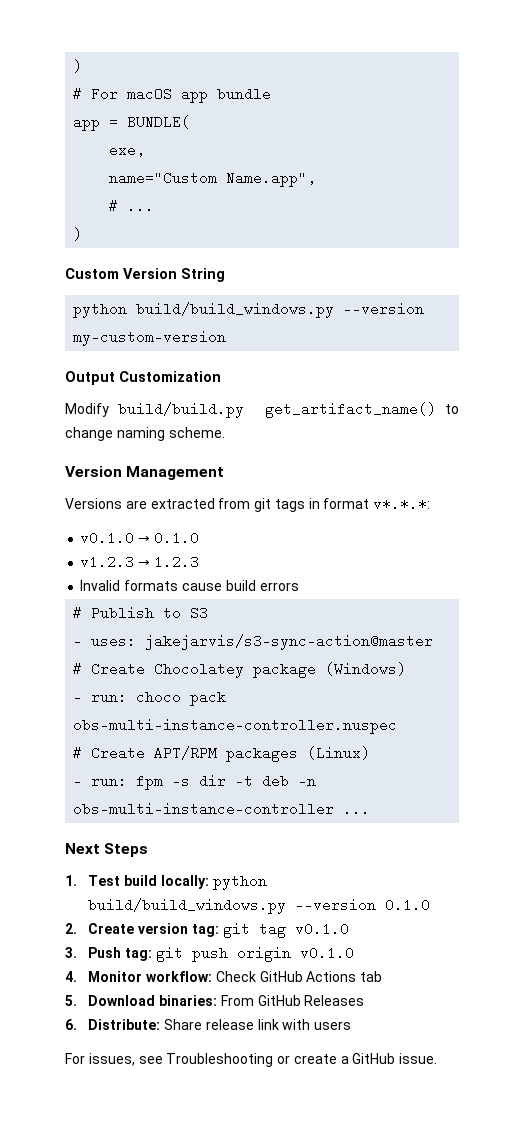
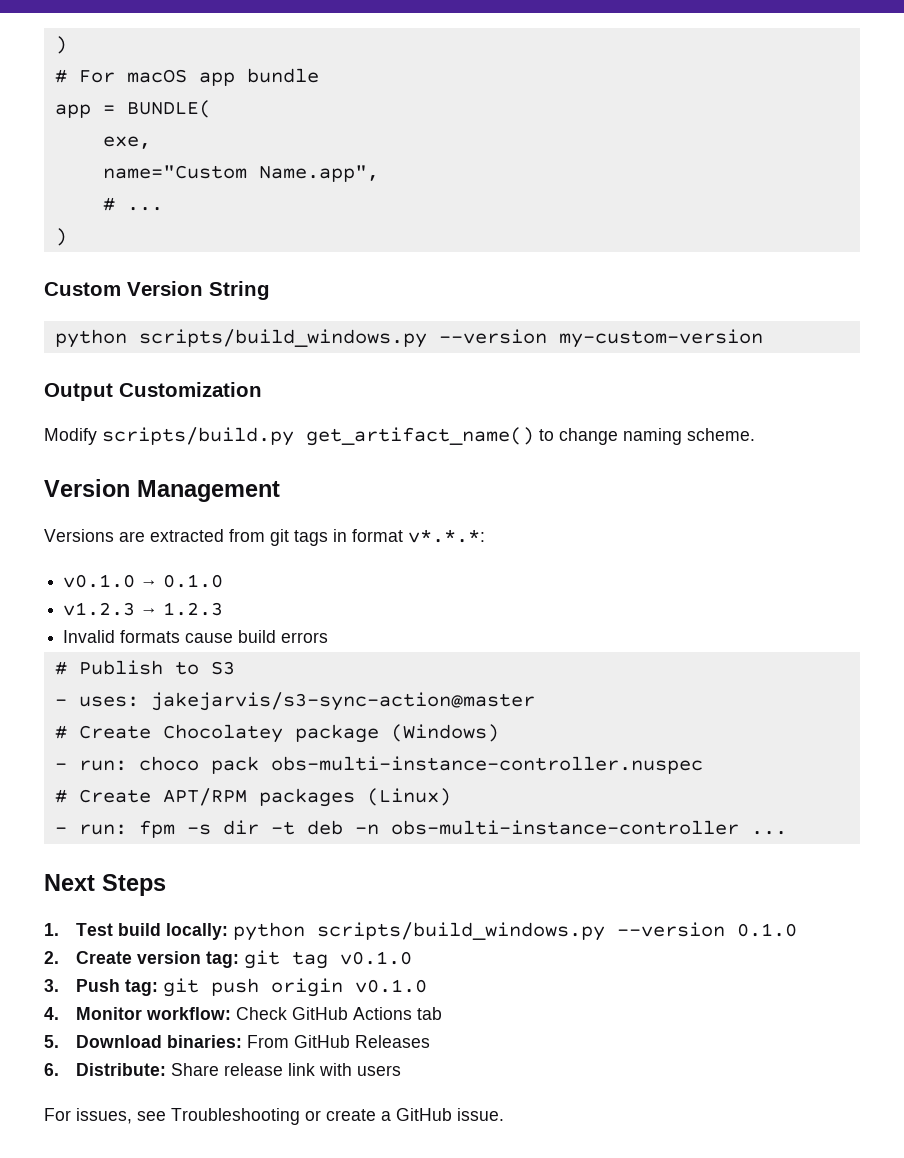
[136,302,335,318] build/build_windows.py -> [138,329,427,348] scripts/build_windows.py
[117,402,244,418] build/build.py -> [102,427,294,446] scripts/build.py
[88,898,287,914] build/build_windows.py -> [317,922,606,941] scripts/build_windows.py

